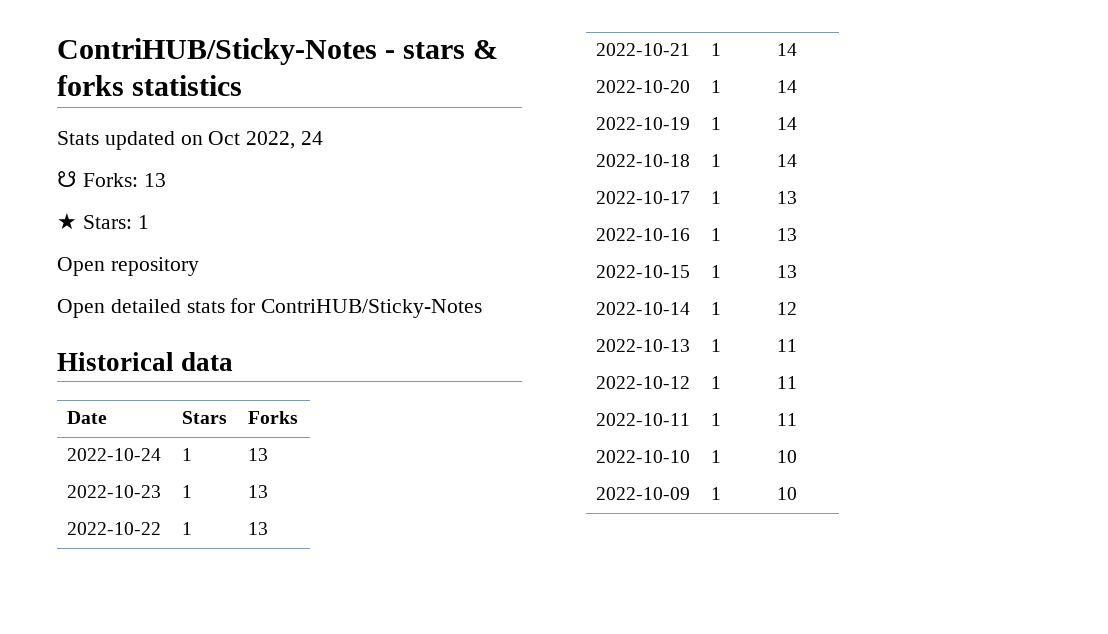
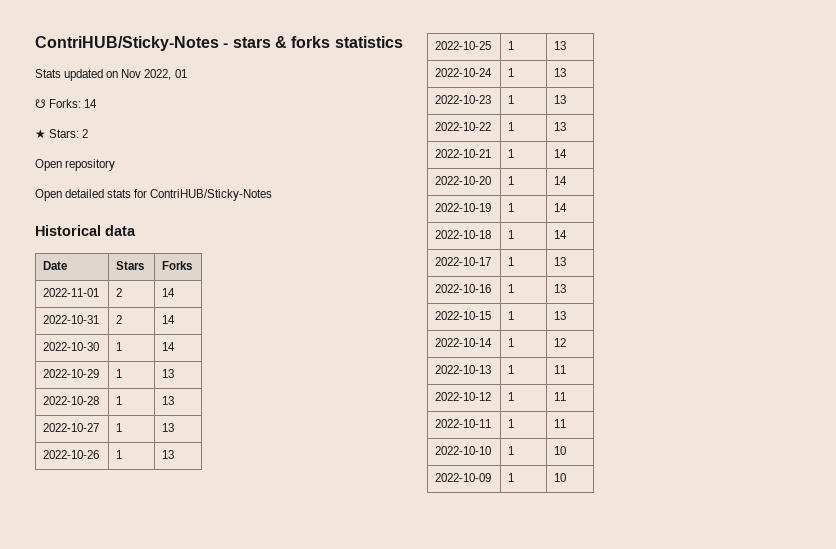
[208,131,324,149] Oct 2022, 24 -> [121,69,187,80] Nov 2022, 01
[143,173,166,187] 13 -> [84,99,98,108] 14
[137,215,149,229] 1 -> [82,129,89,138] 2
(299, 417) none -> [43,288,100,297] [116,288,123,297] [162,288,176,297] [43,315,100,324] [116,315,123,324] [162,315,176,324] [43,342,100,351] [116,342,123,351] [162,342,176,351] [43,369,100,378] [116,369,123,378] [162,369,175,378] [43,396,100,405] [116,396,123,405] [162,396,175,405] [43,423,100,432] [116,423,123,432] [162,423,175,432] [43,450,100,459] [116,450,123,459] [162,450,175,459] [435,41,492,50] [508,41,515,50] [554,41,567,50] // 2022-11-01 | 2 | 14 // 2022-10-31 | 2 | 14 // 2022-10-30 | 1 | 14 // 2022-10-29 | 1 | 13 // 2022-10-28 | 1 | 13 // 2022-10-27 | 1 | 13 // 2022-10-26 | 1 | 13 // 2022-10-25 | 1 | 13

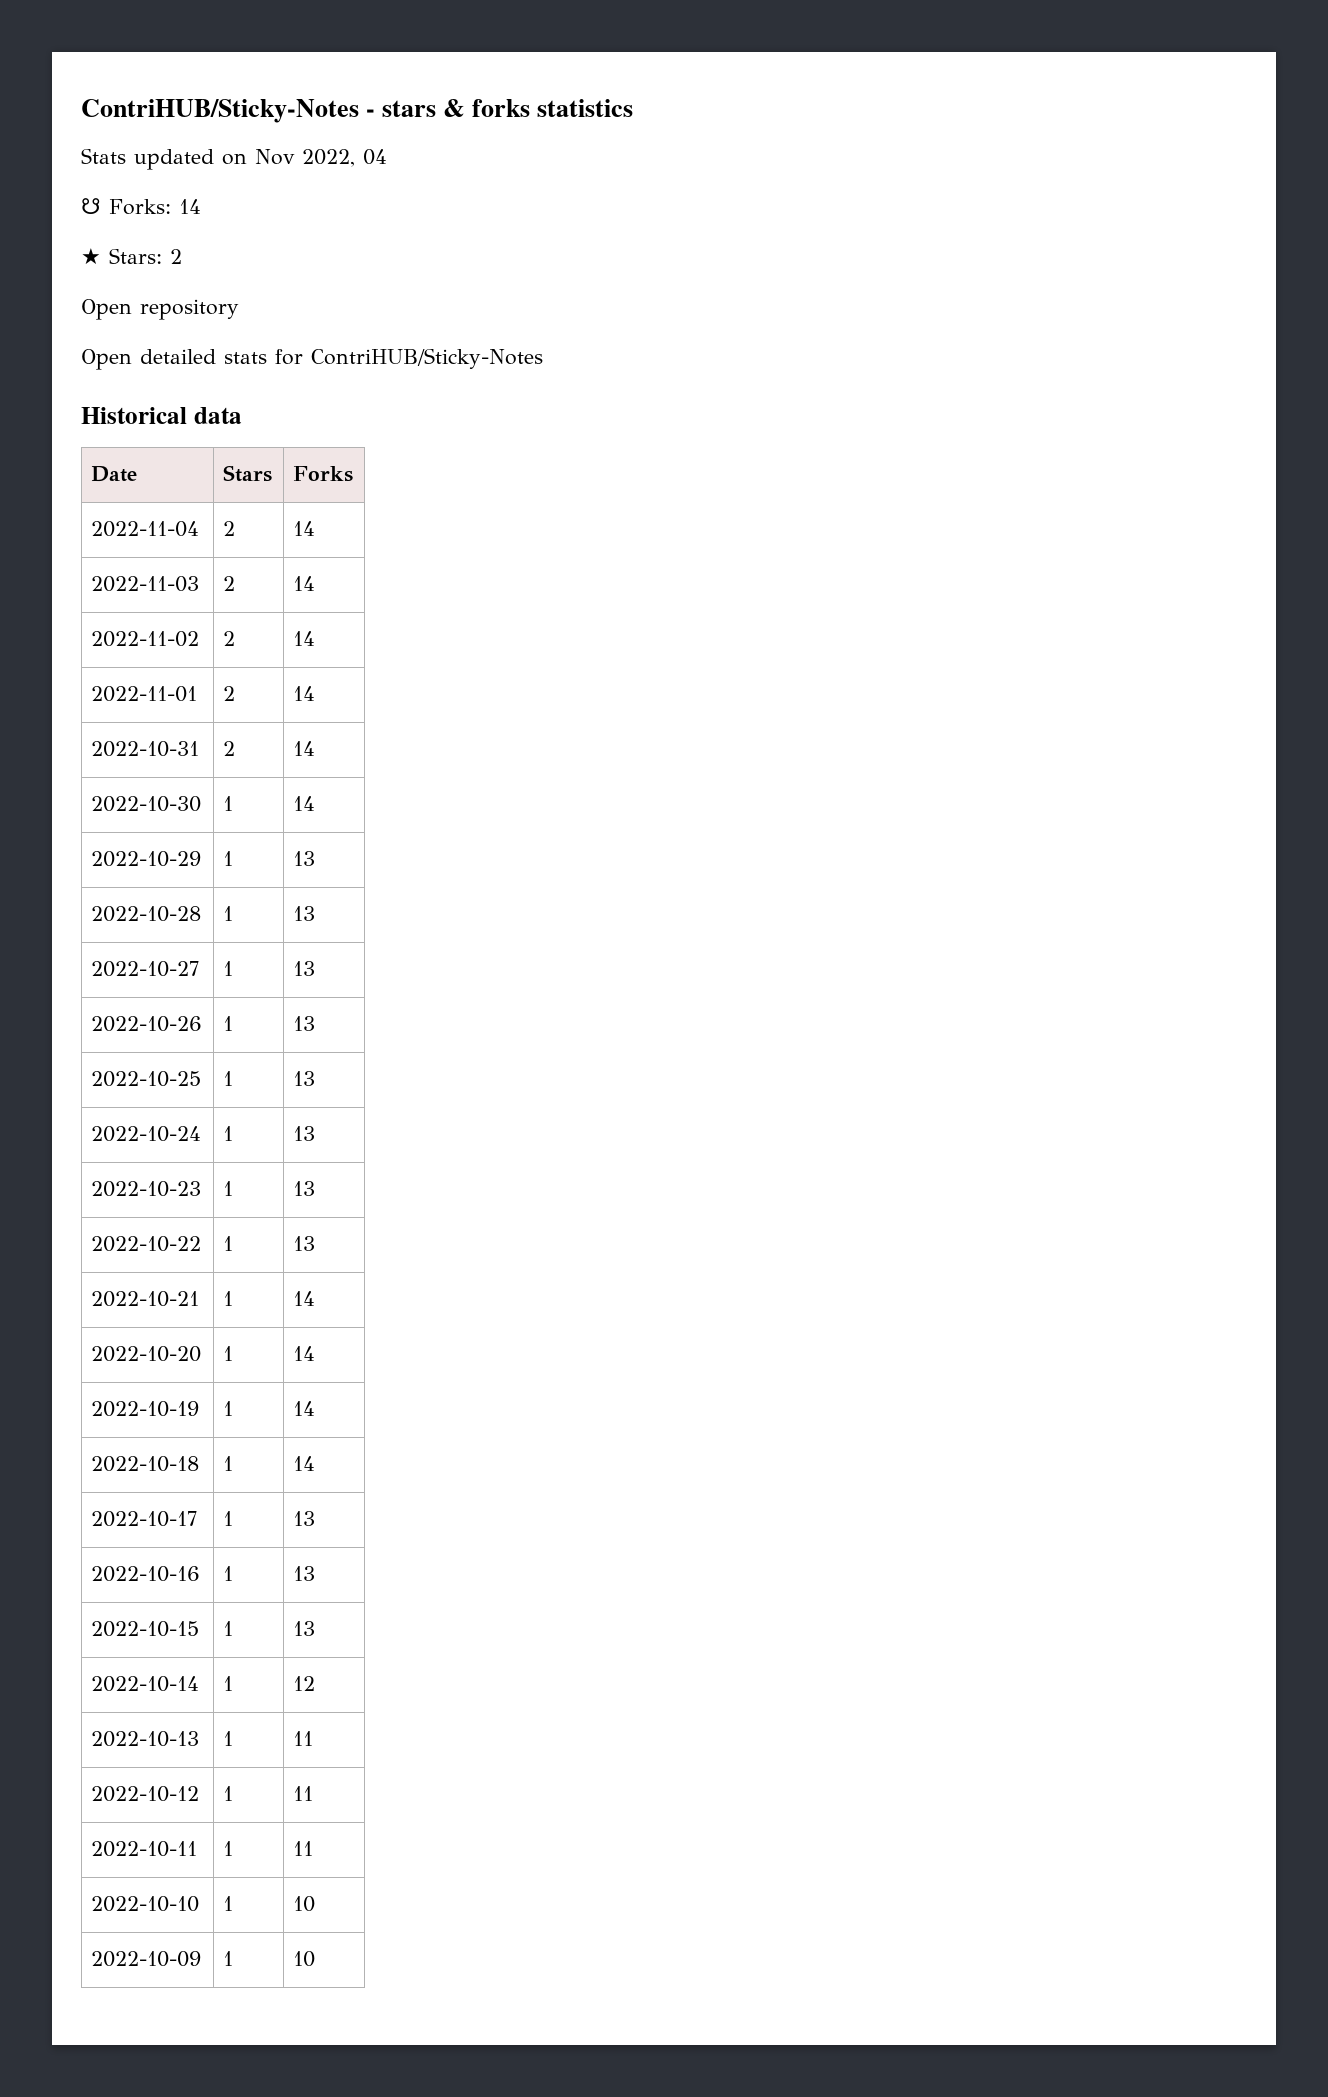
[174,69,187,78] 01 -> [363,149,387,165] 04
(193, 265) none -> [91,521,200,537] [223,521,236,536] [293,521,316,536] [91,576,200,592] [223,576,236,591] [293,576,316,591] [91,631,200,647] [223,631,236,646] [293,631,316,646] // 2022-11-04 | 2 | 14 // 2022-11-03 | 2 | 14 // 2022-11-02 | 2 | 14

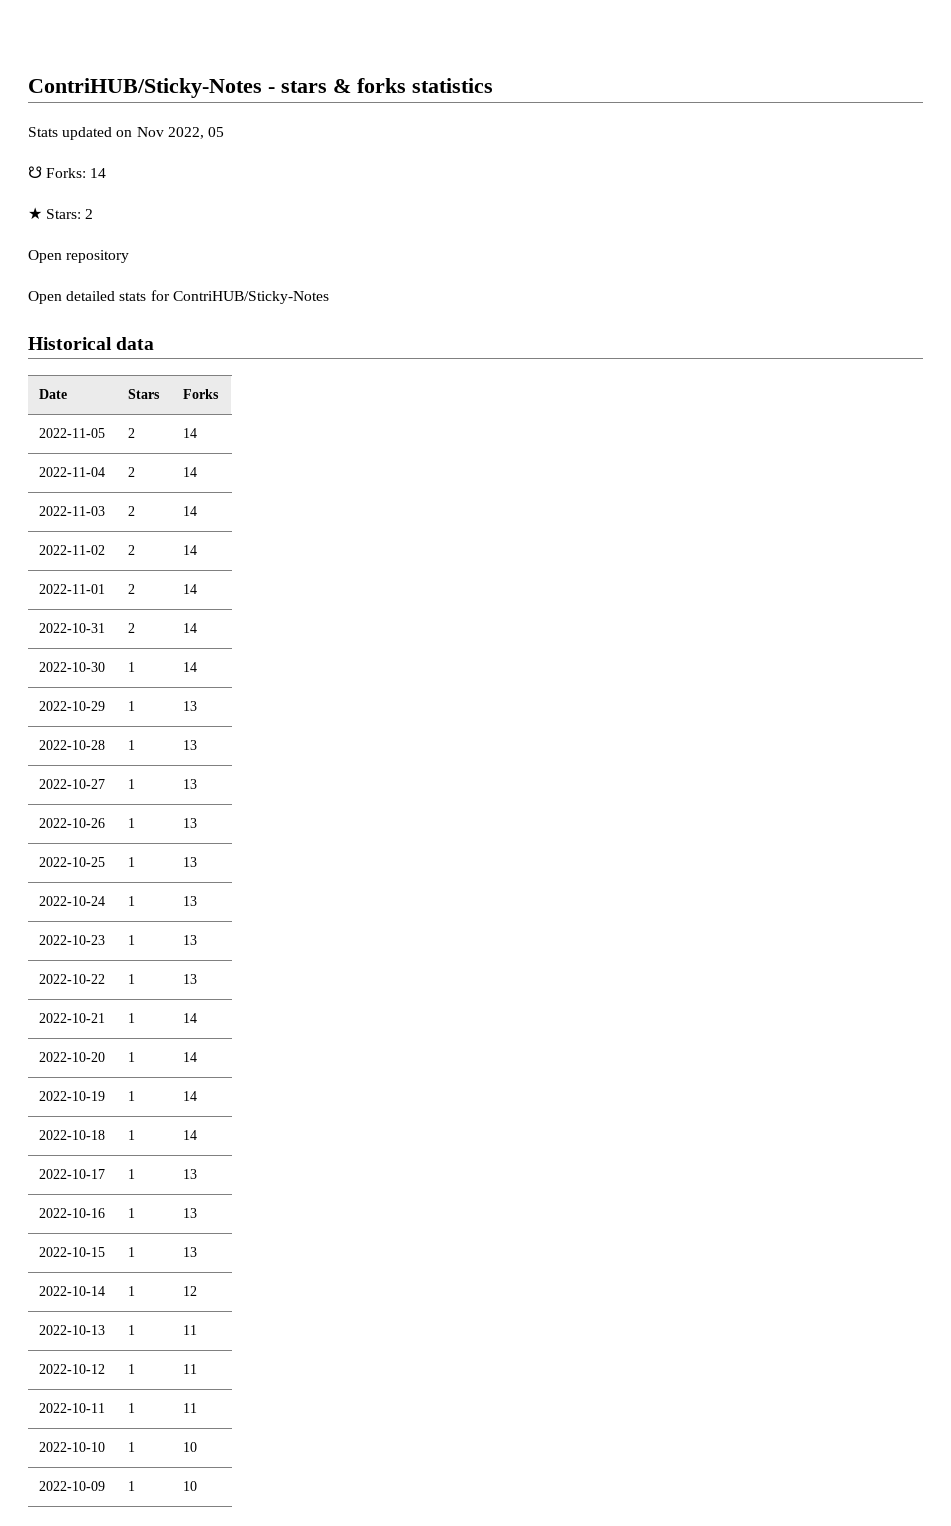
[363,149,387,165] 04 -> [207,127,224,137] 05
(354, 474) none -> [39,428,106,438] [128,428,136,438] [183,428,198,438] // 2022-11-05 | 2 | 14

